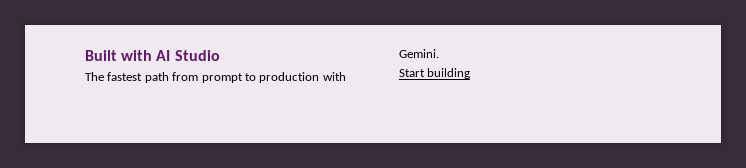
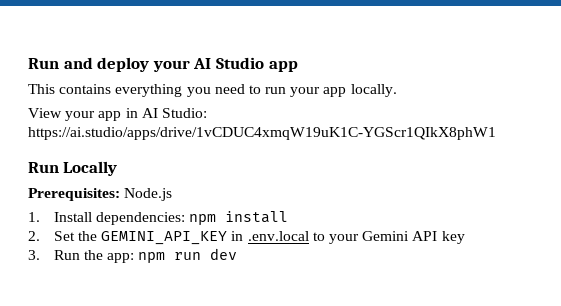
[85,50,220,61] [85,72,346,83] [399,49,439,58] [399,68,471,79] Built with AI Studio // The fastest path from prompt to production with Gemini. // Start building -> [28,57,298,72] [28,84,397,97] [28,108,207,121] [28,127,496,140] [28,161,118,176] [28,188,173,201] [28,211,289,225] [28,231,465,245] [28,248,238,263] Run and deploy your AI Studio app // This contains everything you need to run your app locally. // View your app in AI Studio: https://ai.studio/apps/drive/1vCDUC4xmqW19uK1C-YGScr1QIkX8phW1 // Run Locally // Prerequisites: Node.js // 1. Install dependencies: npm install // 2. Set the GEMINI_API_KEY in .env.local to your Gemini API key // 3. Run the app: npm run dev

